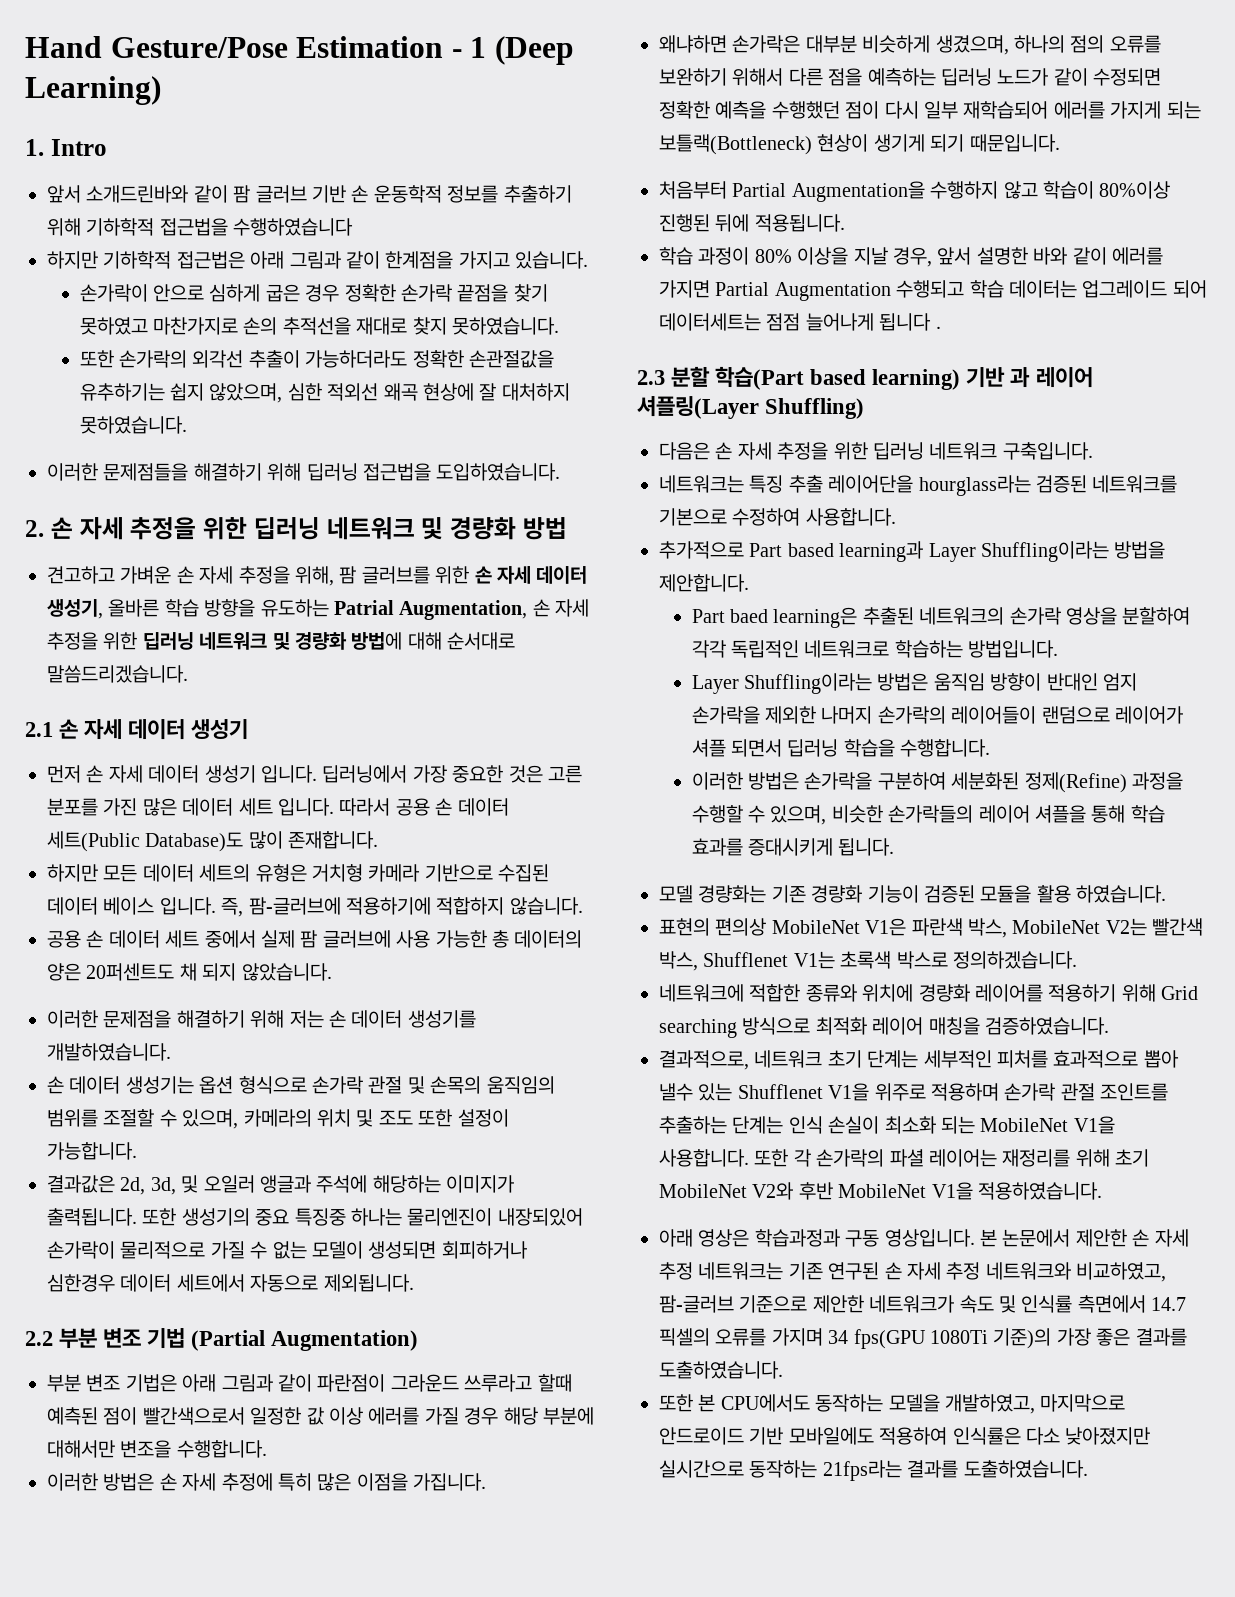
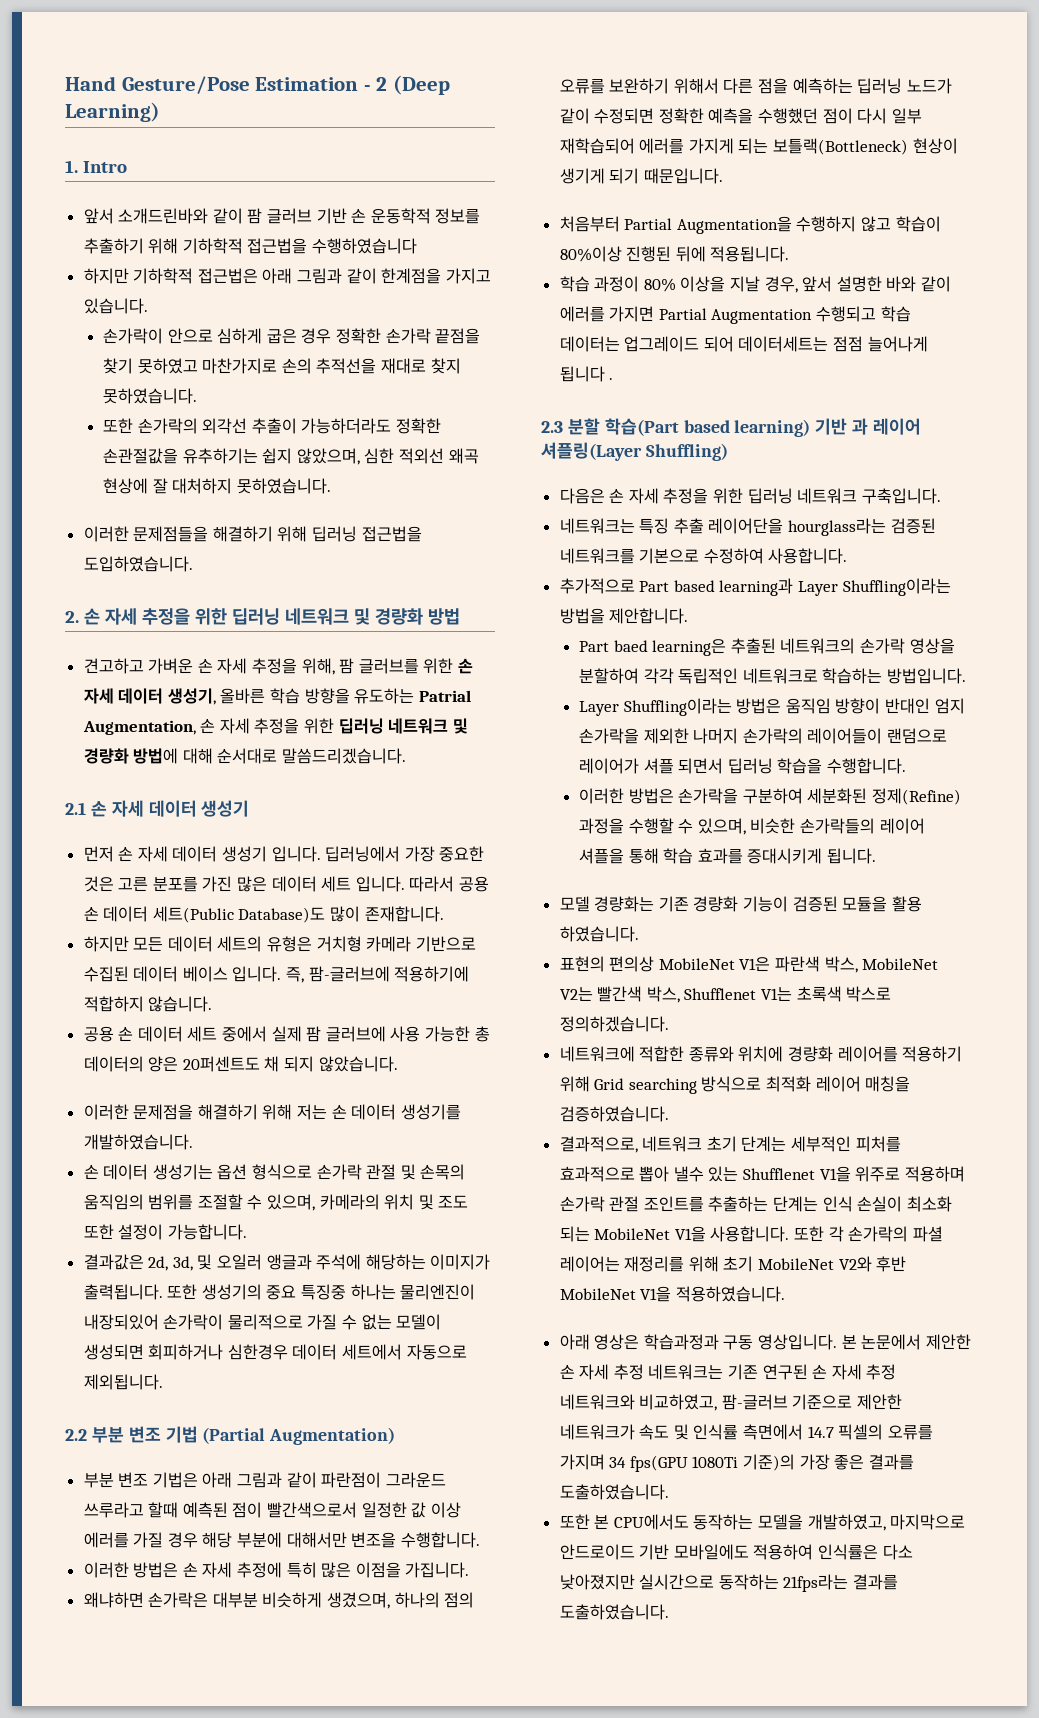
[470,37,487,58] 1 -> [376,77,388,91] 2

